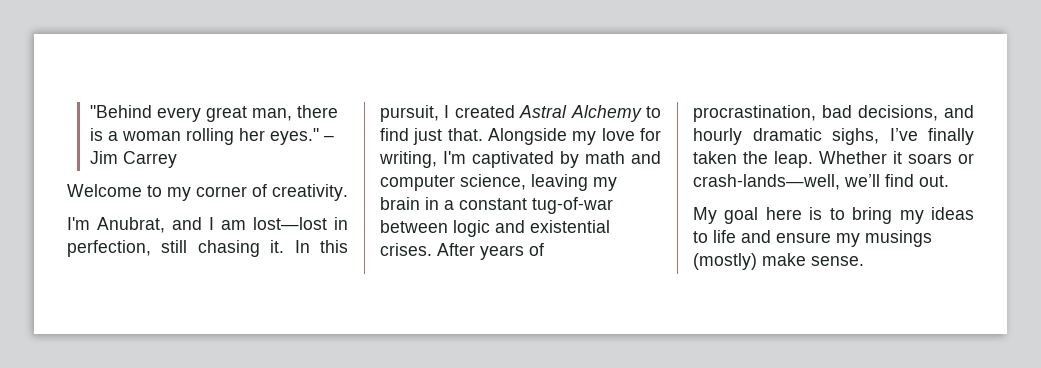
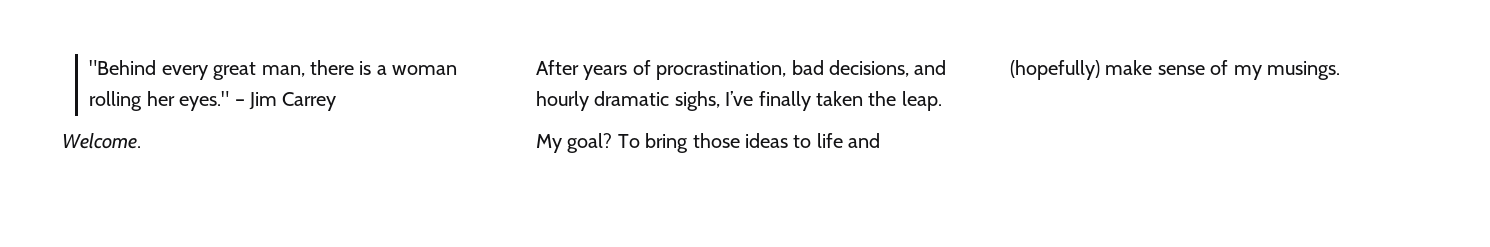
[67,184,348,201] [67,217,348,233] [67,240,348,257] [380,105,661,122] [380,128,661,145] [379,151,661,168] [380,174,617,191] [380,197,613,214] [380,220,610,237] [380,243,432,256] Welcome to my corner of creativity. // I'm Anubrat, and I am lost—lost in perfection, still chasing it. In this pursuit, I created Astral Alchemy to find just that. Alongside my love for writing, I'm captivated by math and computer science, leaving my brain in a constant tug-of-war between logic and existential crises. -> [62,133,141,149] Welcome. //
[819,151,974,164] [693,174,949,190] [693,207,974,224] [693,230,932,247] [693,253,864,270] Whether it soars or crash-lands—well, we’ll find out. // My goal here is to bring my ideas to life and ensure my musings (mostly) make sense. -> [536,133,881,153] [1010,60,1340,80] // My goal? To bring those ideas to life and (hopefully) make sense of my musings.

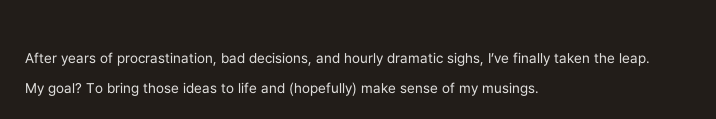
[89,60,458,80] [89,91,337,111] [62,133,141,149] "Behind every great man, there is a woman rolling her eyes." – Jim Carrey // Welcome. // -> (25, 58) none

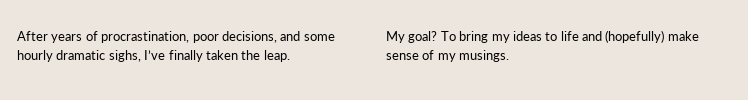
[221,53,245,64] bad -> [192,34,219,43] poor
(340, 58) none -> [303,34,335,41] some
[143,83,179,94] those -> [491,34,510,43] my

